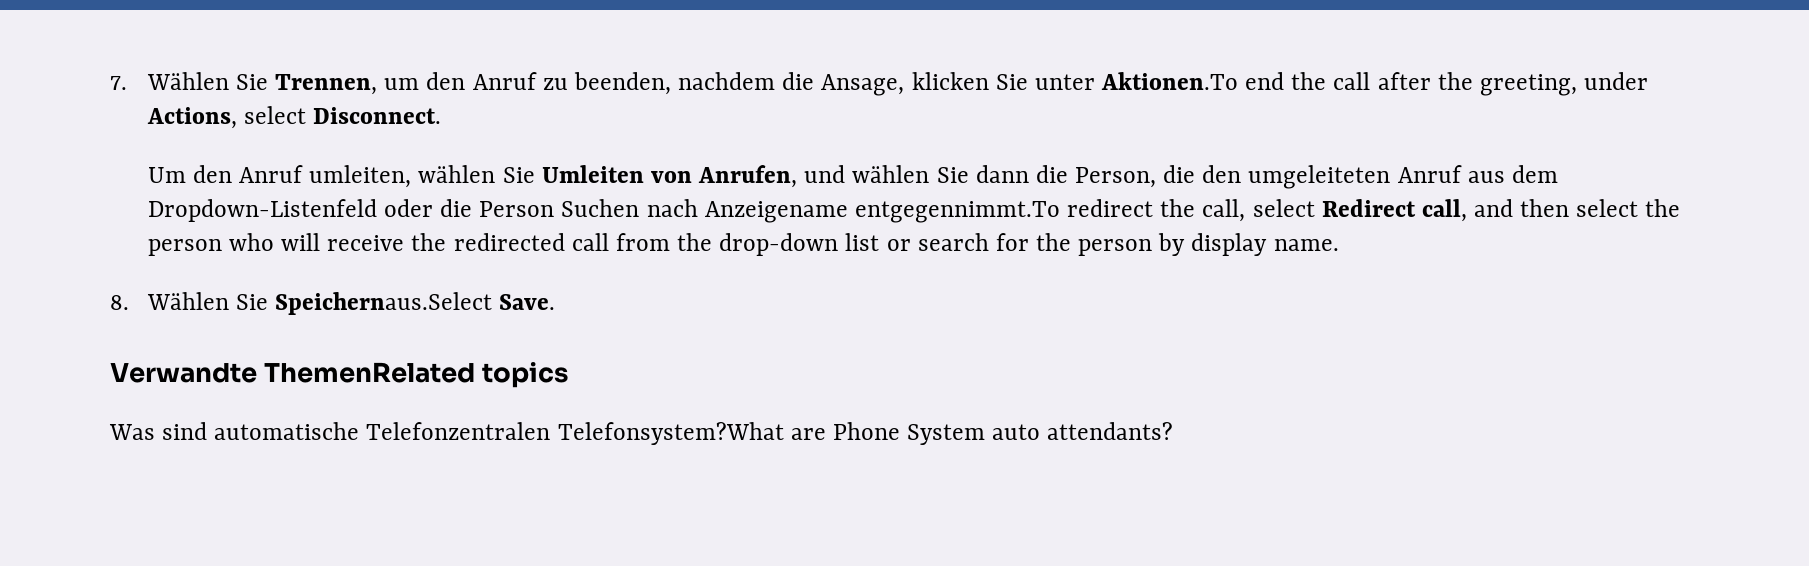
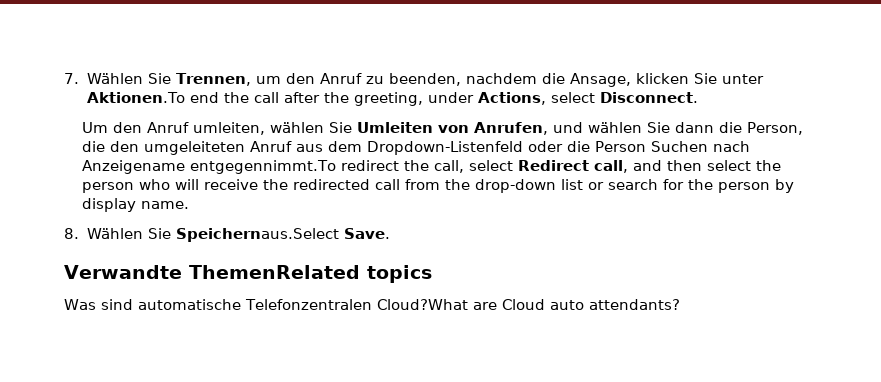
[557,422,986,445] Telefonsystem?What are Phone System -> [376,299,545,310] Cloud?What are Cloud

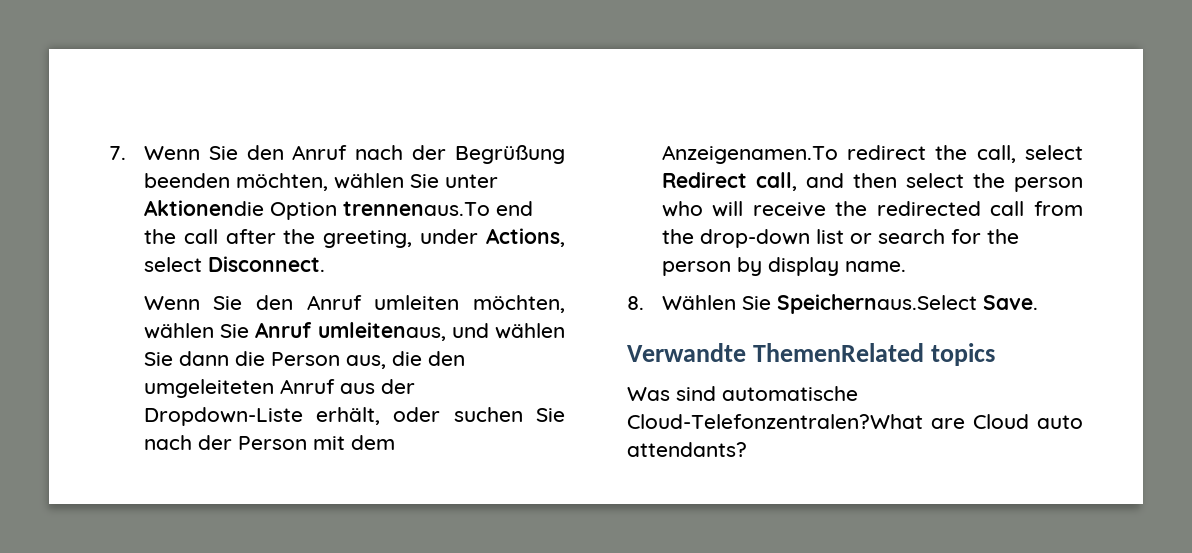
[86,73,765,87] [86,92,186,103] Wählen Sie Trennen, um den Anruf zu beenden, nachdem die Ansage, klicken Sie unter Aktionen.To -> [143,145,565,164] [143,173,498,191] [143,200,490,220] Wenn Sie den Anruf nach der Begrüßung beenden möchten, wählen Sie unter Aktionendie Option trennenaus.To
[81,122,548,135] Um den Anruf umleiten, wählen Sie Umleiten von Anrufen, -> [143,295,565,313] [143,322,446,341] Wenn Sie den Anruf umleiten möchten, wählen Sie Anruf umleitenaus,
[746,122,803,135] Person, -> [270,352,386,369] Person aus,
[327,141,750,155] [81,160,336,174] dem Dropdown-Listenfeld oder die Person Suchen nach Anzeigename entgegennimmt.To -> [380,379,415,394] [143,407,565,426] [143,435,395,450] [661,145,838,164] der Dropdown-Liste erhält, oder suchen Sie nach der Person mit dem Anzeigenamen.To
[244,299,468,310] Telefonzentralen Cloud?What -> [627,414,923,429] Cloud-Telefonzentralen?What

